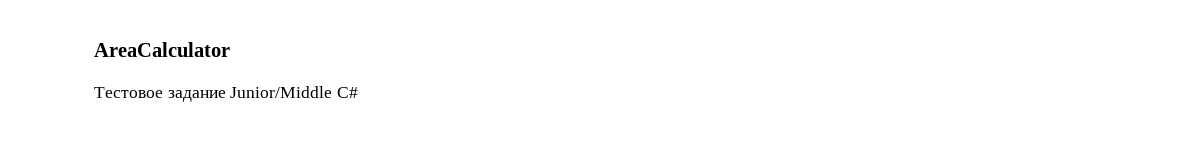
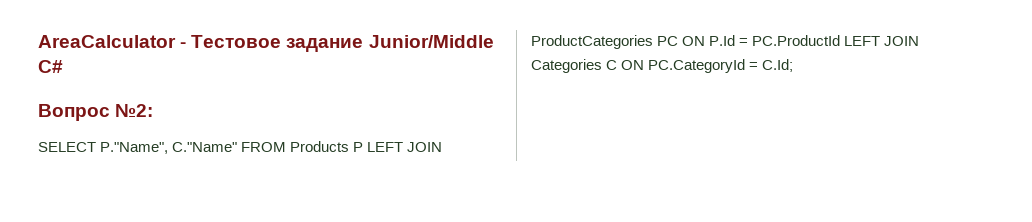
(230, 49) // -> [180,42,187,48] -
(359, 92) none -> [38,104,154,121] [38,141,443,154] [531,35,920,49] [531,59,794,73] // Вопрос №2: // SELECT P."Name", C."Name" FROM Products P LEFT JOIN ProductCategories PC ON P.Id = PC.ProductId LEFT JOIN Categories C ON PC.CategoryId = C.Id;

